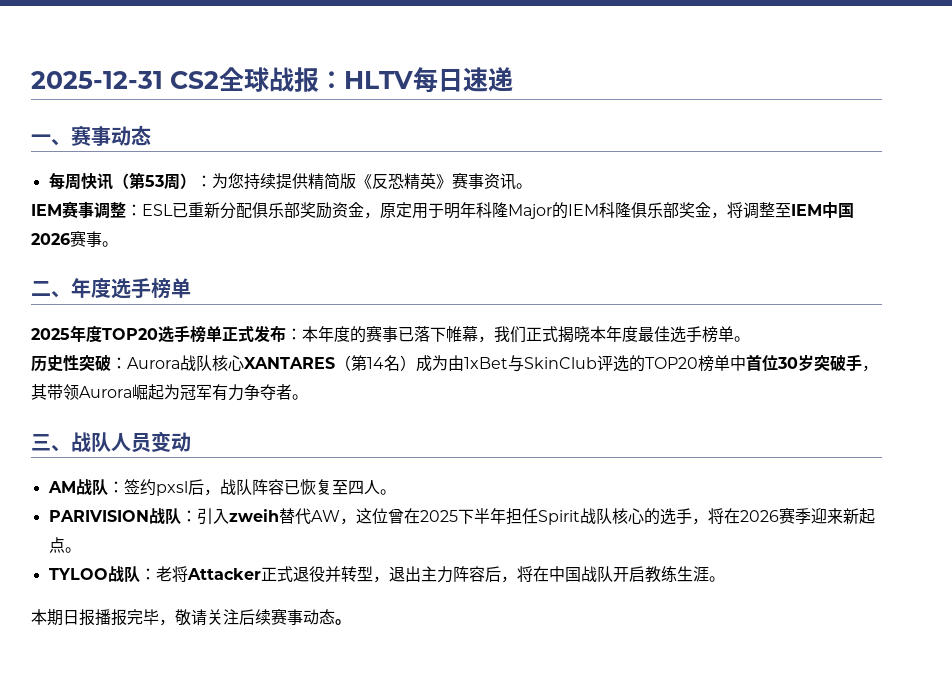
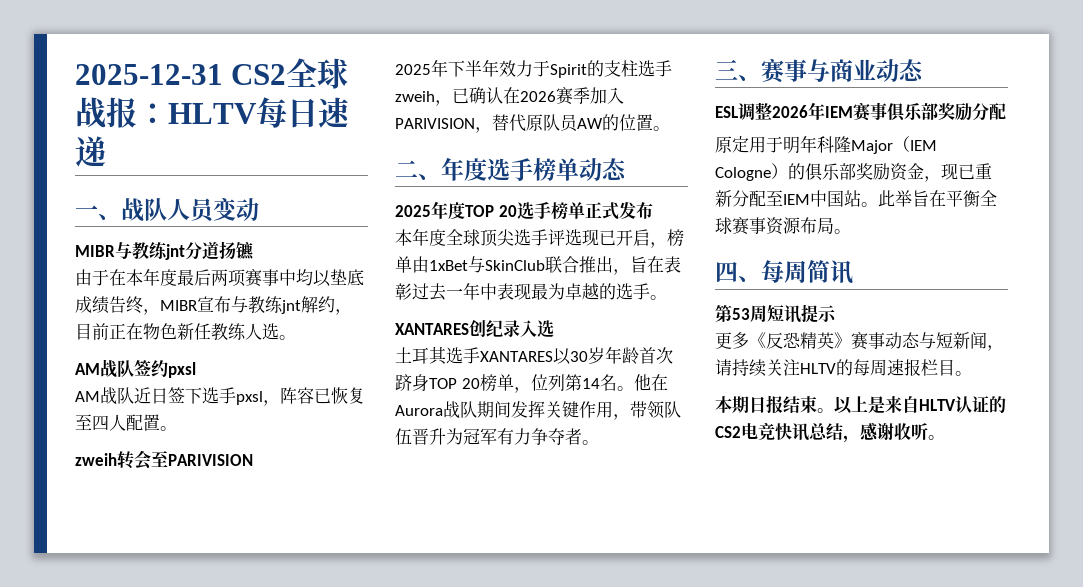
[71,125,151,146] [48,172,532,190] [31,201,854,219] [31,230,102,247] 赛事动态 // 每周快讯（第53周）：为您持续提供精简版《反恐精英》赛事资讯。 // IEM赛事调整：ESL已重新分配俱乐部奖励资金，原定用于明年科隆Major的IEM科隆俱乐部奖金，将调整至IEM中国2026赛事 -> [121,197,259,223] [75,241,254,260] [75,268,364,287] [75,296,352,315] [75,323,296,341] [75,359,196,378] [75,387,365,406] [75,414,177,431] [75,450,253,470] [395,59,672,78] [395,87,624,106] [395,114,653,133] 战队人员变动 // MIBR与教练jnt分道扬镳 // 由于在本年度最后两项赛事中均以垫底成绩告终，MIBR宣布与教练jnt解约，目前正在物色新任教练人选。 // AM战队签约pxsl // AM战队近日签下选手pxsl，阵容已恢复至四人配置。 // zweih转会至PARIVISION // 2025年下半年效力于Spirit的支柱选手zweih，已确认在2026赛季加入PARIVISION，替代原队员AW的位置
(191, 288) none -> [579,158,627,181] 动态
[102,328,158,340] TOP20 -> [465,205,517,217] TOP 20
[286,325,750,343] [31,354,878,372] [31,384,164,400] ：本年度的赛事已落下帷幕，我们正式揭晓本年度最佳选手榜单。 // 历史性突破：Aurora战队核心XANTARES（第14名）成为由1xBet与SkinClub评选的TOP20榜单中首位30岁突破手，其带领Aurora崛起 -> [395,228,684,248] [395,256,681,275] [395,282,667,301] [395,320,554,337] [395,346,673,365] [395,374,668,393] [395,400,681,420] [395,428,446,445] // 本年度全球顶尖选手评选现已开启，榜单由1xBet与SkinClub联合推出，旨在表彰过去一年中表现最为卓越的选手。 // XANTARES创纪录入选 // 土耳其选手XANTARES以30岁年龄首次跻身TOP 20榜单，位列第14名。他在Aurora战队期间发挥关键作用，带领队伍晋升
[71,431,191,453] [47,479,396,496] [48,507,875,525] [48,537,81,553] [48,566,725,583] [31,608,335,626] 战队人员变动 // AM战队：签约pxsl后，战队阵容已恢复至四人。 // PARIVISION战队：引入zweih替代AW，这位曾在2025下半年担任Spirit战队核心的选手，将在2026赛季迎来新起点。 // TYLOO战队：老将Attacker正式退役并转型，退出主力阵容后，将在中国战队开启教练生涯。 // 本期日报播报完毕，敬请关注后续赛事动态 -> [761,58,924,84] [715,102,1006,122] [715,135,937,154] [715,163,992,182] [715,190,997,207] [715,217,851,235] [715,260,853,284] [715,304,837,323] [715,332,1004,351] [715,359,972,377] [715,395,1006,414] [715,422,928,443] 赛事与商业动态 // ESL调整2026年IEM赛事俱乐部奖励分配 // 原定用于明年科隆Major（IEM Cologne）的俱乐部奖励资金，现已重新分配至IEM中国站。此举旨在平衡全球赛事资源布局。 // 四、每周简讯 // 第53周短讯提示 // 更多《反恐精英》赛事动态与短新闻，请持续关注HLTV的每周速报栏目。 // 本期日报结束。以上是来自HLTV认证的CS2电竞快讯总结，感谢收听

